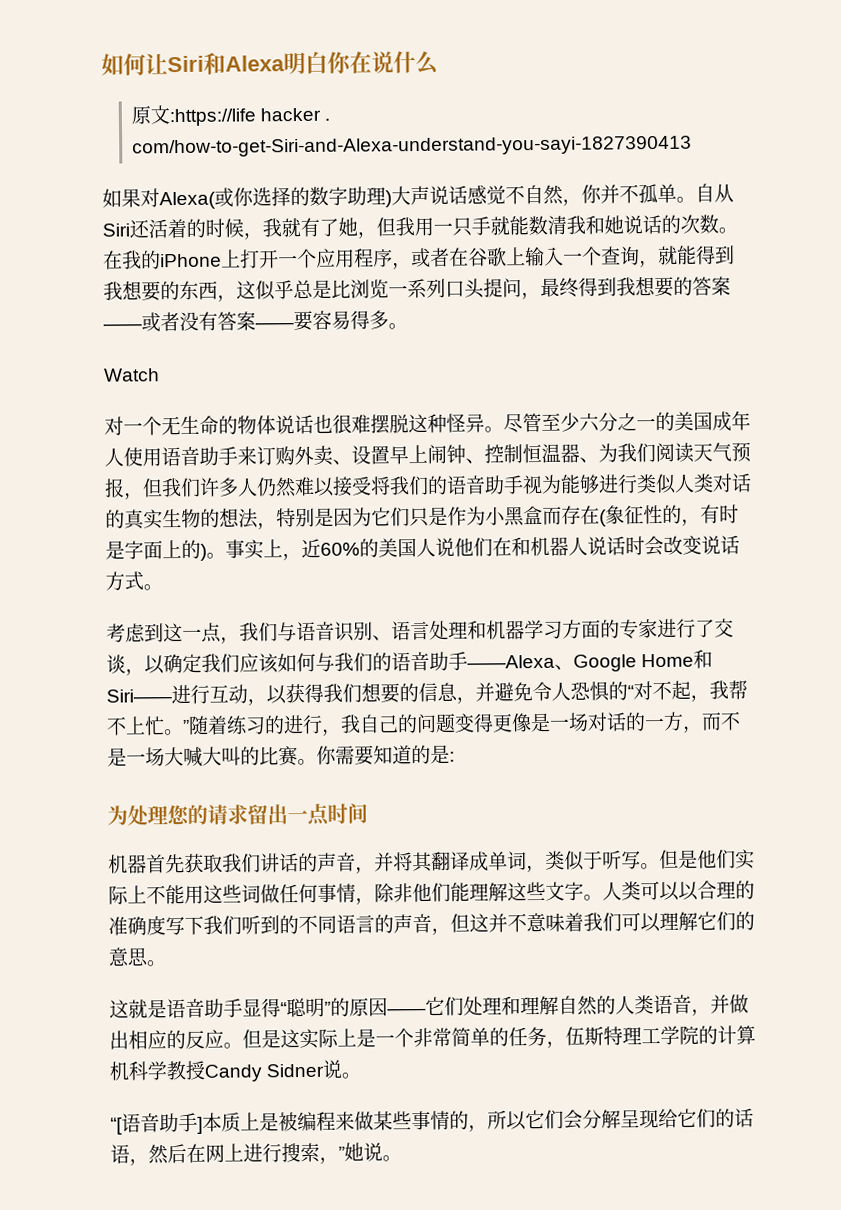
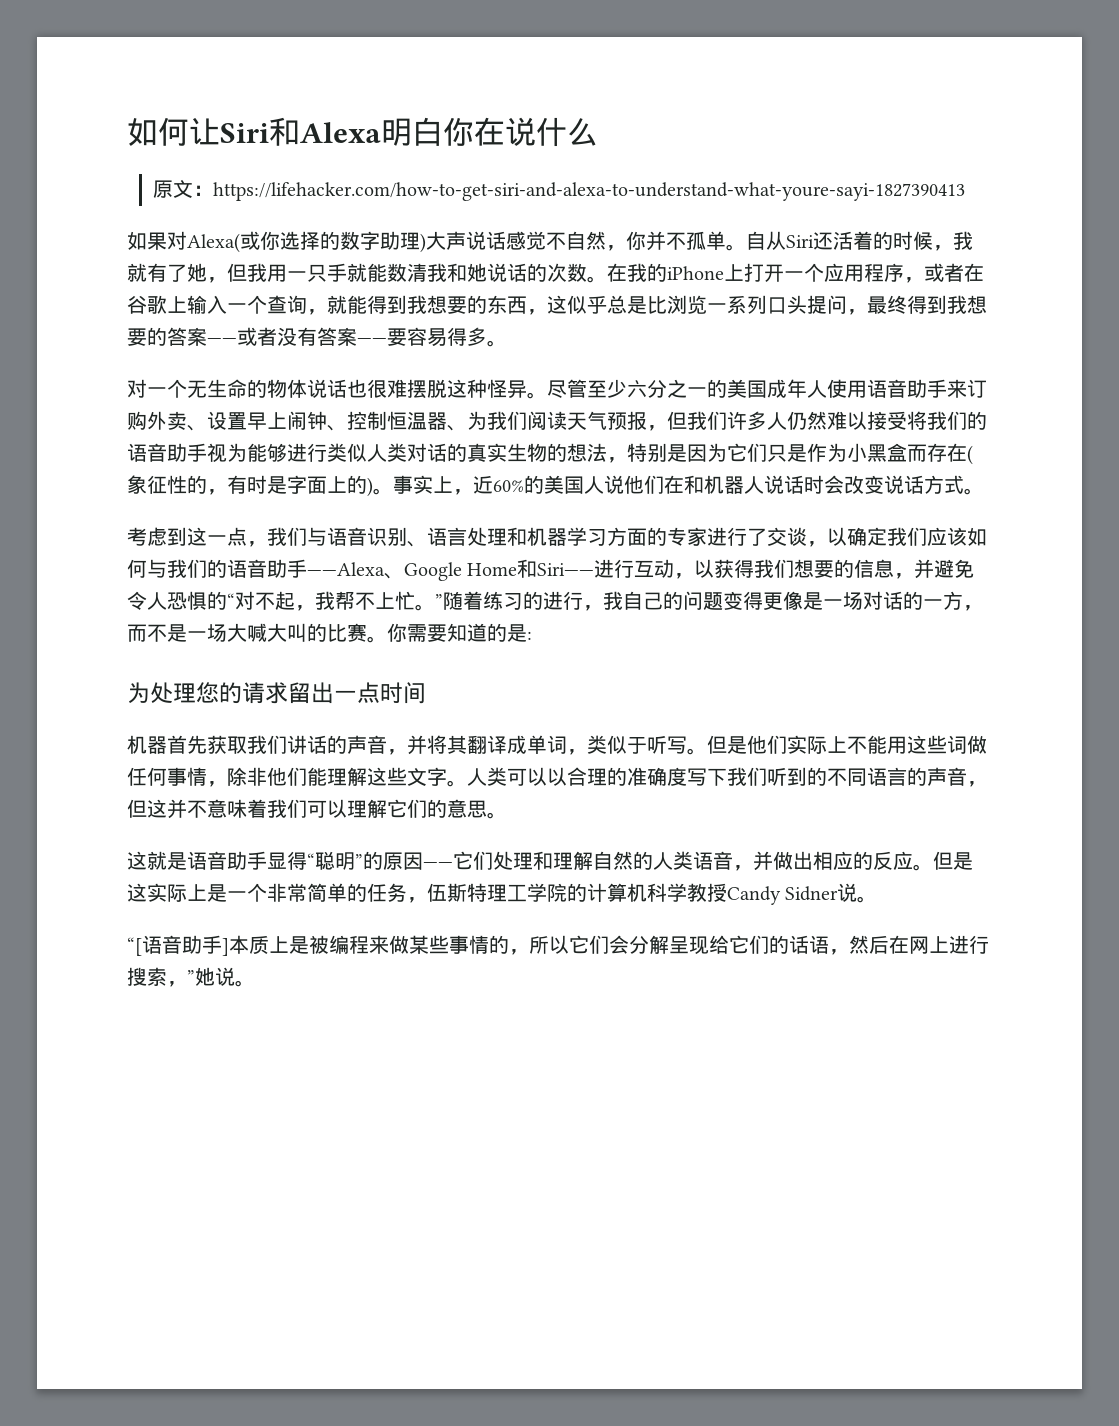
[168,107,331,127] [131,135,692,158] :https://life hacker . com/how-to-get-Siri-and-Alexa-understand-you-sayi-1827390413 -> [193,182,966,201] ：https://lifehacker.com/how-to-get-siri-and-alexa-to-understand-what-youre-sayi-1827390413
[104,368,160,382] // Watch -> (507, 343) none

